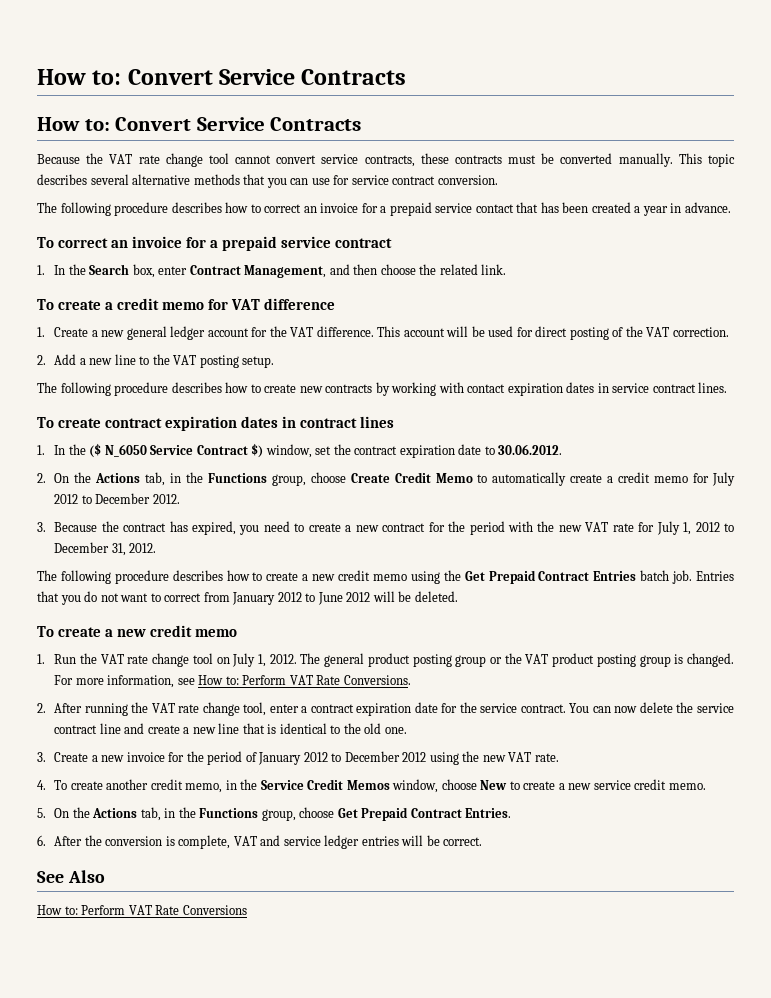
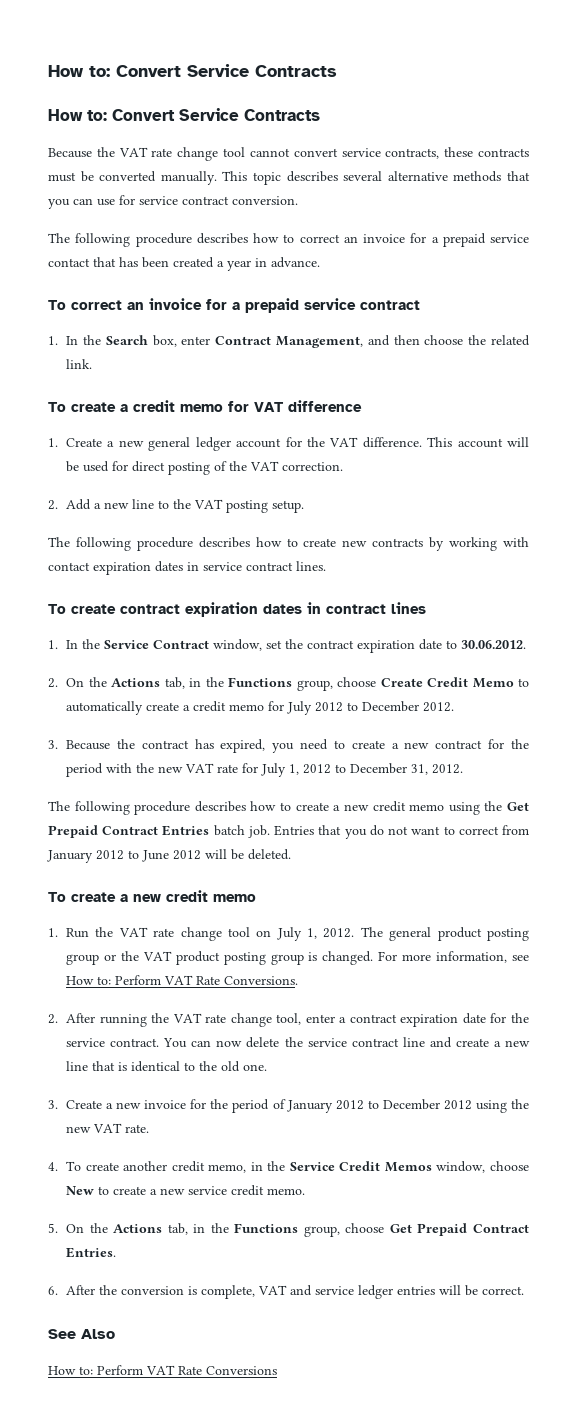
[89,443,147,458] ($ N_6050 -> (101, 644) none
[251,443,264,458] $) -> (210, 644) none

